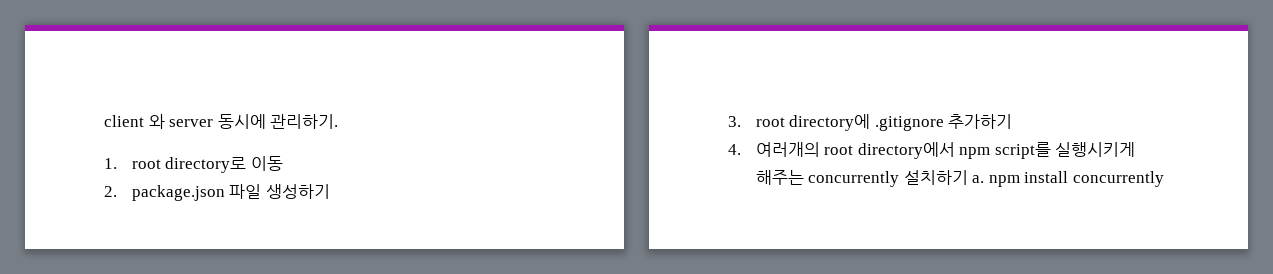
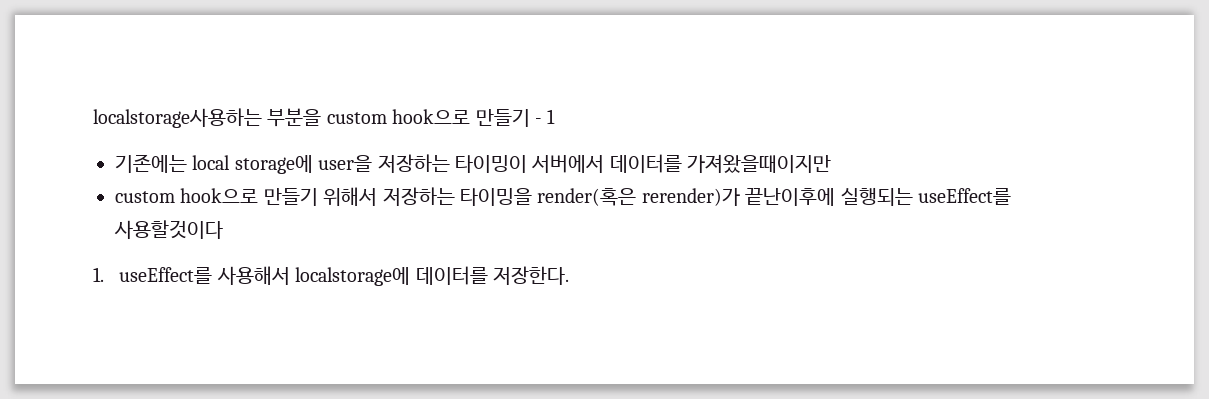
[104,114,339,129] [104,156,283,173] [104,184,330,201] [728,114,1013,131] [728,142,1136,159] [755,170,1165,187] client 와 server 동시에 관리하기. // 1. root directory로 이동 // 2. package.json 파일 생성하기 // 3. root directory에 .gitignore 추가하기 // 4. 여러개의 root directory에서 npm script를 실행시키게 해주는 concurrently 설치하기 a. npm install concurrently -> [93,108,556,128] [115,154,832,174] [115,187,1011,206] [114,220,223,239] [93,266,570,286] localstorage사용하는 부분을 custom hook으로 만들기 - 1 // 기존에는 local storage에 user을 저장하는 타이밍이 서버에서 데이터를 가져왔을때이지만 // custom hook으로 만들기 위해서 저장하는 타이밍을 render(혹은 rerender)가 끝난이후에 실행되는 useEffect를 사용할것이다 // 1. useEffect를 사용해서 localstorage에 데이터를 저장한다.

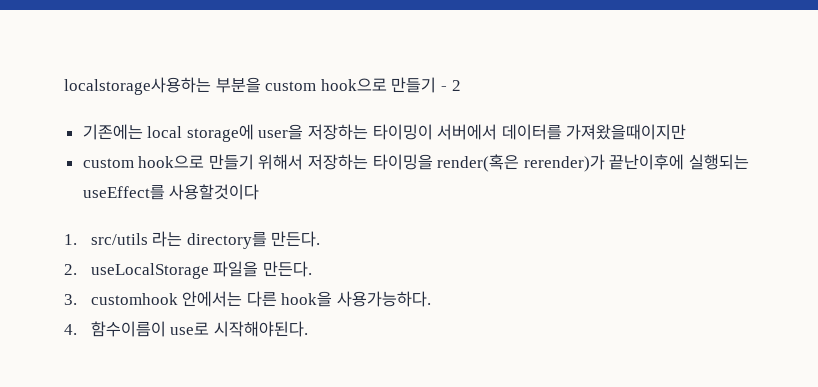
[547,109,556,124] 1 -> [451,80,461,91] 2
[119,266,570,286] useEffect를 사용해서 localstorage에 데이터를 저장한다. -> [90,231,321,249] [64,261,312,279] [64,291,431,307] [64,321,308,337] src/utils 라는 directory를 만든다. // 2. useLocalStorage 파일을 만든다. // 3. customhook 안에서는 다른 hook을 사용가능하다. // 4. 함수이름이 use로 시작해야된다.

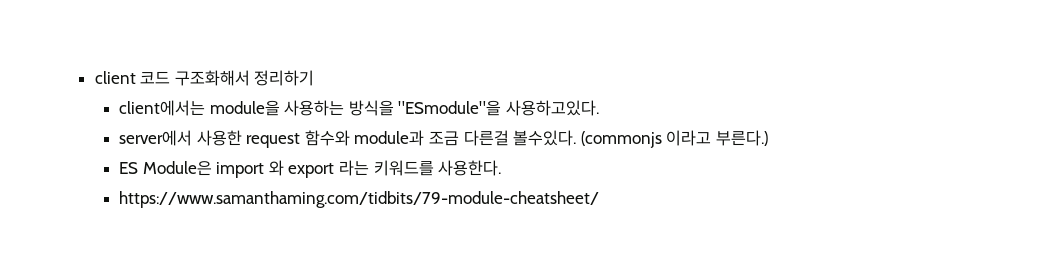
[64,77,461,95] [82,124,687,142] [82,154,750,172] [82,184,260,200] [64,231,321,249] [64,261,312,279] [64,291,431,307] [64,321,308,337] localstorage사용하는 부분을 custom hook으로 만들기 - 2 // 기존에는 local storage에 user을 저장하는 타이밍이 서버에서 데이터를 가져왔을때이지만 // custom hook으로 만들기 위해서 저장하는 타이밍을 render(혹은 rerender)가 끝난이후에 실행되는 useEffect를 사용할것이다 // 1. src/utils 라는 directory를 만든다. // 2. useLocalStorage 파일을 만든다. // 3. customhook 안에서는 다른 hook을 사용가능하다. // 4. 함수이름이 use로 시작해야된다. -> [94,70,315,86] [119,100,599,116] [119,130,768,148] [119,160,502,178] [119,191,600,208] client 코드 구조화해서 정리하기 // client에서는 module을 사용하는 방식을 "ESmodule"을 사용하고있다. // server에서 사용한 request 함수와 module과 조금 다른걸 볼수있다. (commonjs 이라고 부른다.) // ES Module은 import 와 export 라는 키워드를 사용한다. // https://www.samanthaming.com/tidbits/79-module-cheatsheet/

